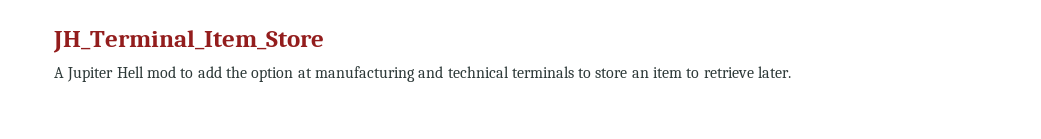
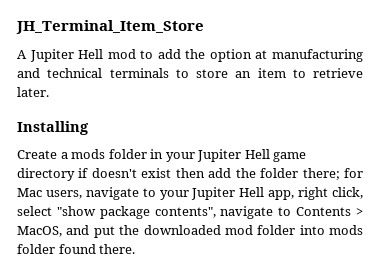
(792, 72) none -> [17,121,89,135] [17,149,307,162] [17,168,364,181] [17,187,363,200] [17,206,363,219] [17,225,363,238] [17,244,136,254] // Installing // Create a mods folder in your Jupiter Hell game directory if doesn't exist then add the folder there; for Mac users, navigate to your Jupiter Hell app, right click, select "show package contents", navigate to Contents > MacOS, and put the downloaded mod folder into mods folder found there.

